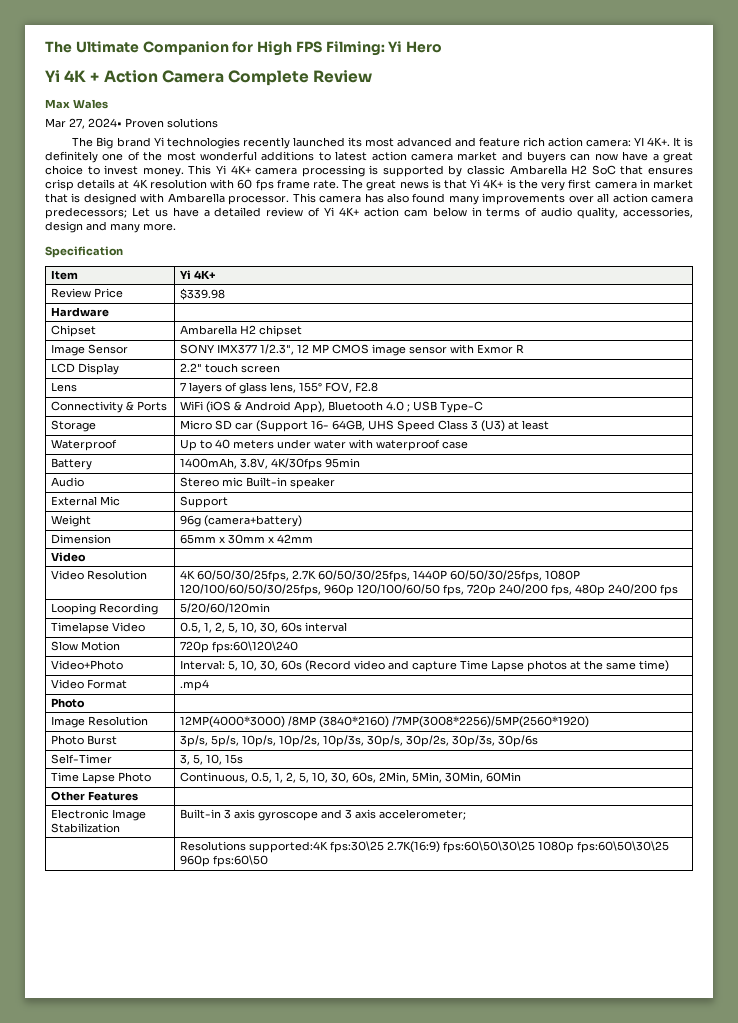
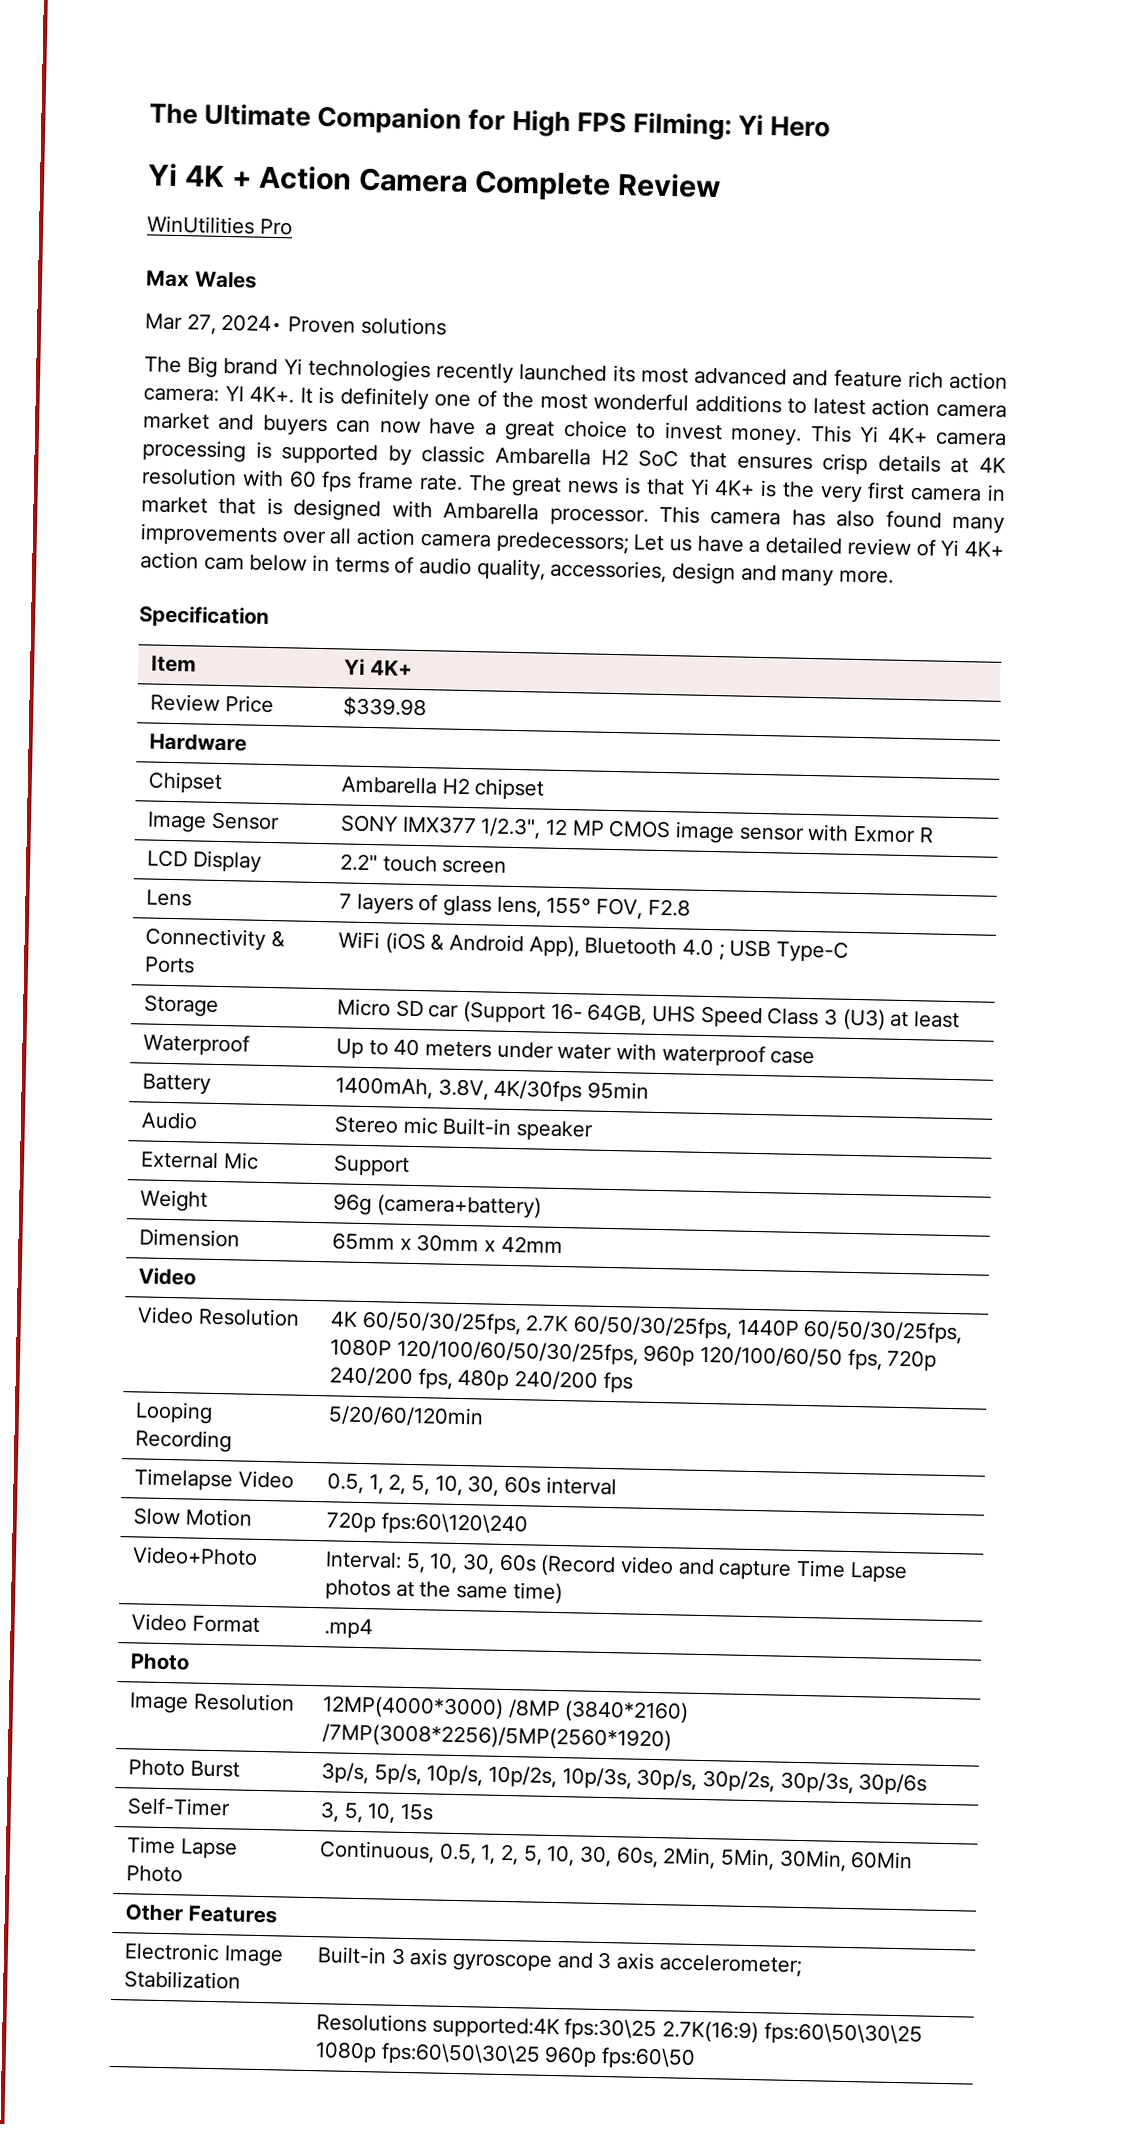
(373, 76) none -> [147,215,293,236] // WinUtilities Pro

